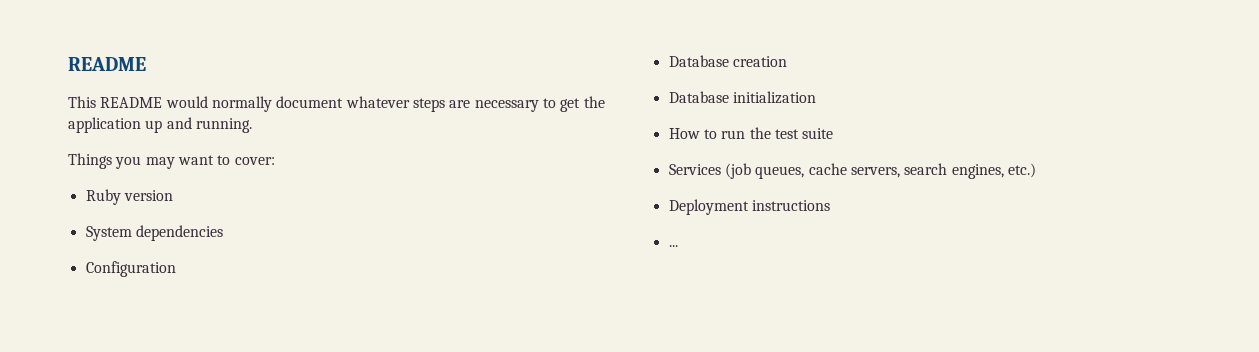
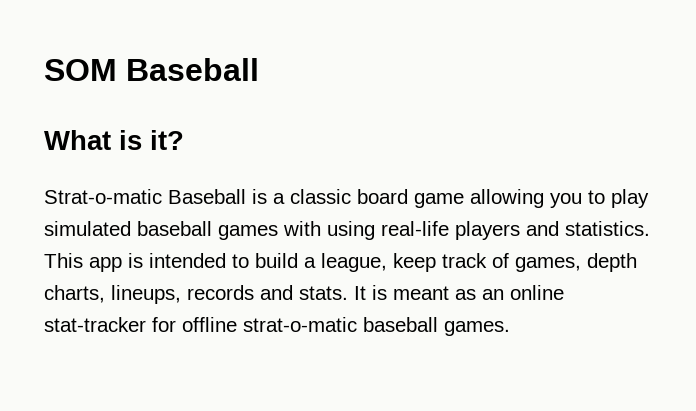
[68,57,146,71] [68,96,605,112] [68,117,252,133] [68,153,275,169] [85,189,173,205] [85,225,223,241] [85,261,176,277] [668,55,787,67] [668,91,816,104] [668,127,834,139] [668,163,1036,179] [668,199,830,215] [668,245,678,247] README // This README would normally document whatever steps are necessary to get the application up and running. // Things you may want to cover: // Ruby version // System dependencies // Configuration // Database creation // Database initialization // How to run the test suite // Services (job queues, cache servers, search engines, etc.) // Deployment instructions // ... -> [44,58,259,81] [44,130,184,150] [44,189,649,208] [44,221,650,240] [44,253,637,272] [44,285,564,304] [44,317,510,336] SOM Baseball // What is it? // Strat-o-matic Baseball is a classic board game allowing you to play simulated baseball games with using real-life players and statistics. This app is intended to build a league, keep track of games, depth charts, lineups, records and stats. It is meant as an online stat-tracker for offline strat-o-matic baseball games.

